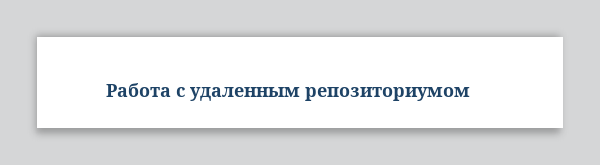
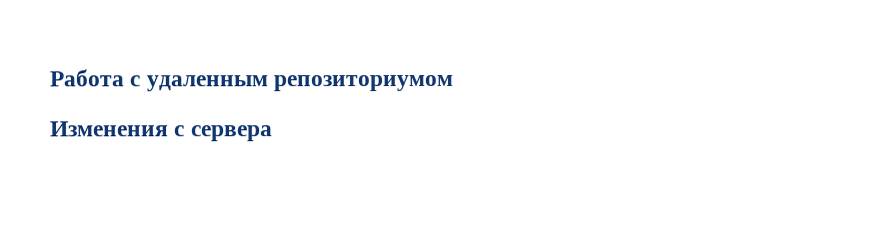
(470, 94) none -> [50,121,273,142] // Изменения с сервера

